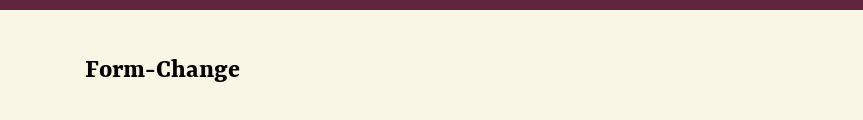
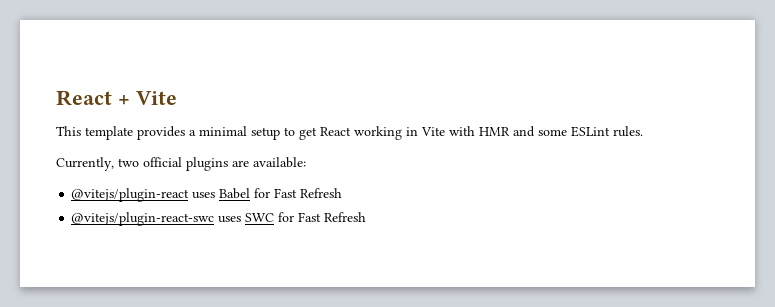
[85,59,240,82] Form-Change -> [56,90,177,106] [56,126,643,140] [56,157,306,171] [71,188,343,202] [71,212,367,226] React + Vite // This template provides a minimal setup to get React working in Vite with HMR and some ESLint rules. // Currently, two official plugins are available: // @vitejs/plugin-react uses Babel for Fast Refresh // @vitejs/plugin-react-swc uses SWC for Fast Refresh

